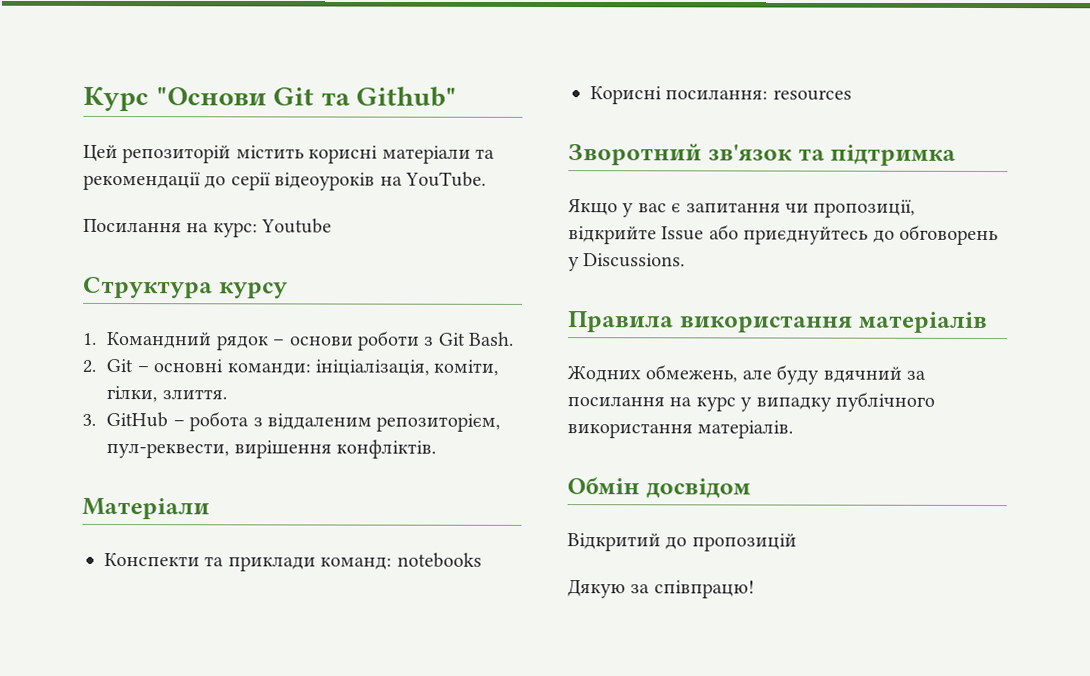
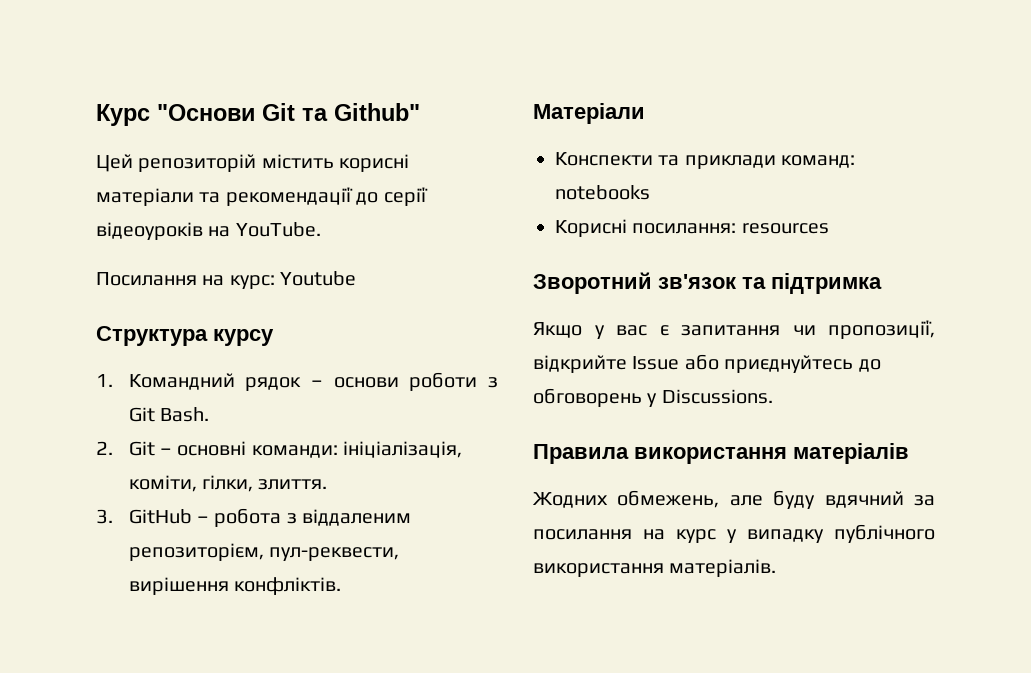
[567,477,751,499] [567,533,797,552] [567,579,755,599] // Обмін досвідом // Відкритий до пропозицій // Дякую за співпрацю! -> (777, 568) none

